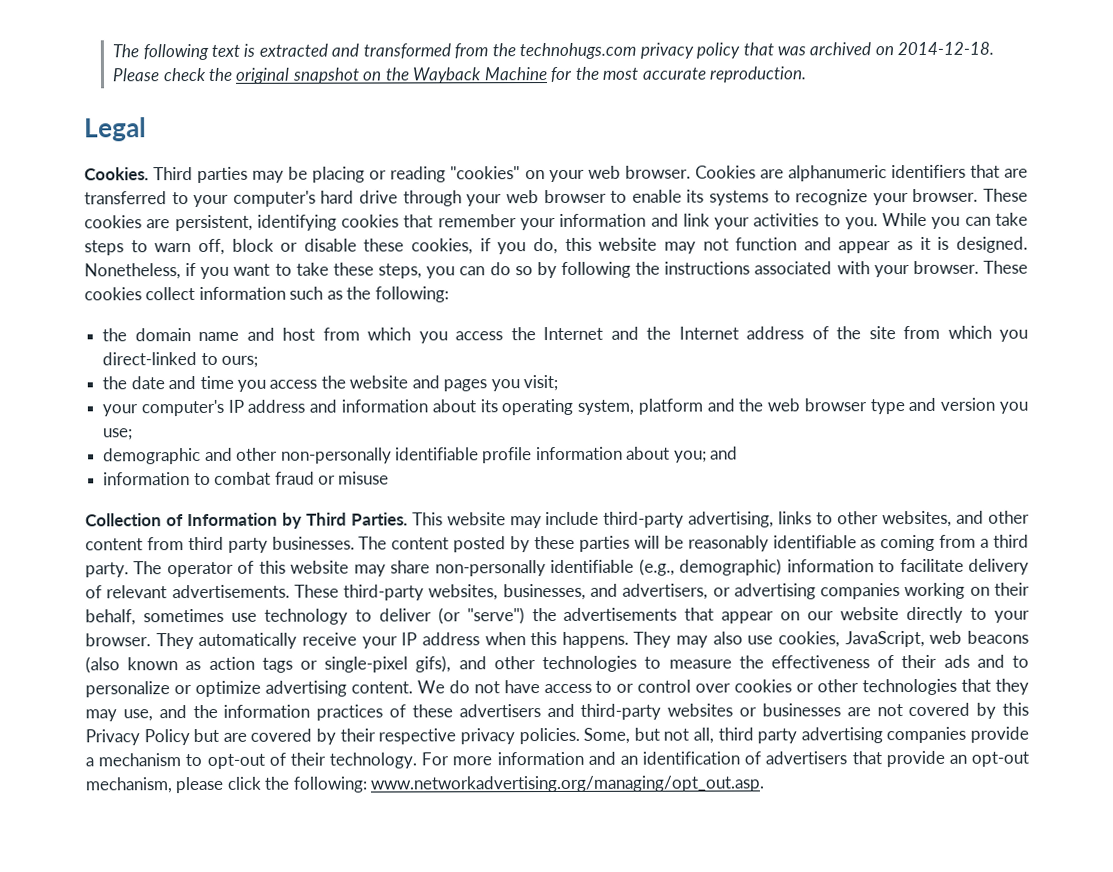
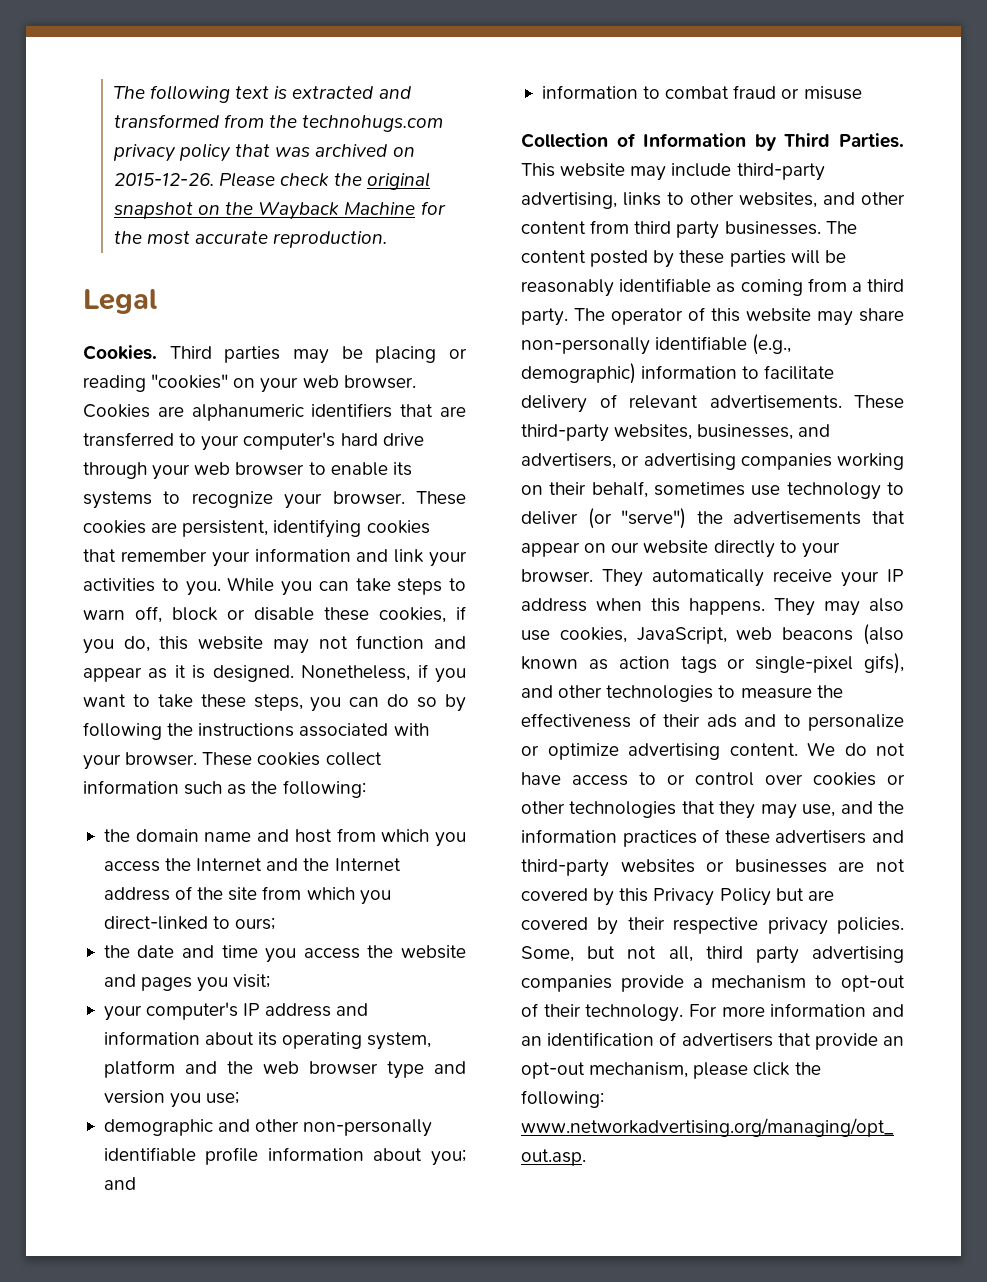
[897,41,995,56] 2014-12-18. -> [113,173,214,186] 2015-12-26.

